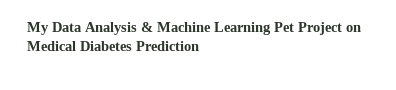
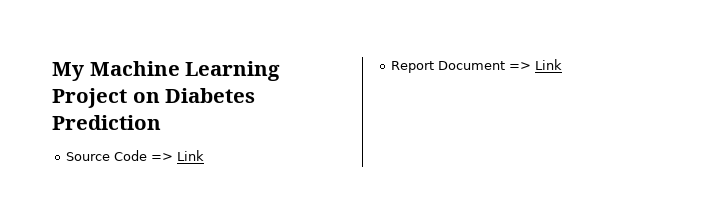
[52,22,153,35] Data Analysis & -> (84, 71) none
[274,22,294,32] Pet -> (281, 71) none
[27,41,76,51] Medical -> (160, 97) none
(199, 46) none -> [66,150,205,161] [391,59,563,73] // Source Code => Link // Report Document => Link

